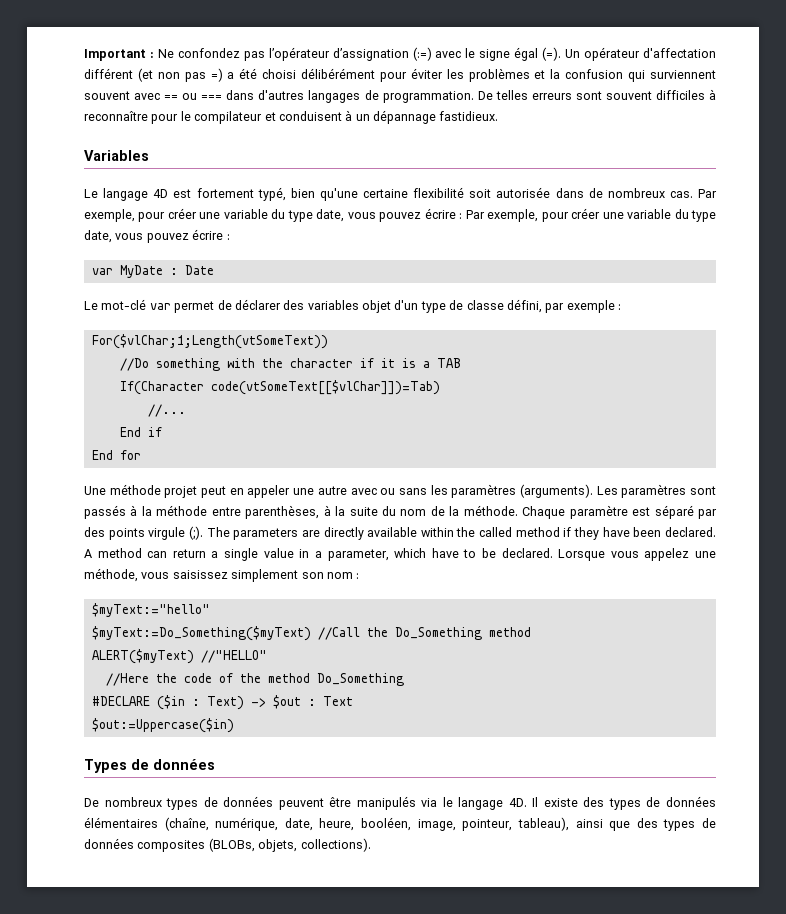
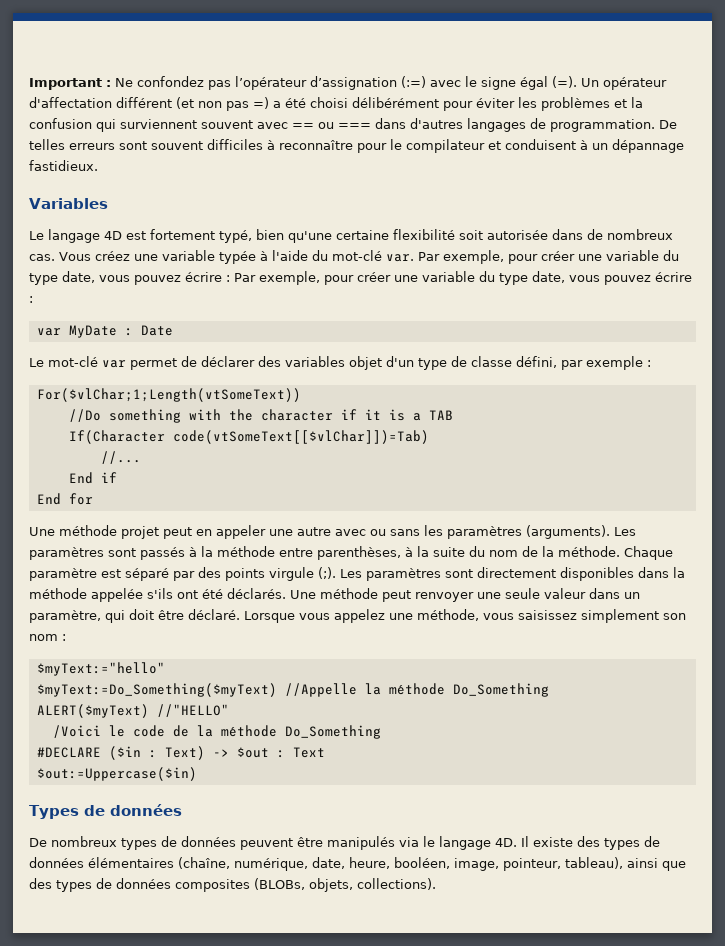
(693, 194) none -> [59,250,414,264] Vous créez une variable typée à l'aide du mot-clé var.
[206,527,716,540] [84,548,553,561] The parameters are directly available within the called method if they have been declared. A method can return a single value in a parameter, which have to be declared. -> [340,567,685,581] [29,588,640,602] [29,609,240,623] Les paramètres sont directement disponibles dans la méthode appelée s'ils ont été déclarés. Une méthode peut renvoyer une seule valeur dans un paramètre, qui doit être déclaré.
[317,627,531,640] //Call the Do_Something method -> [284,683,549,697] //Appelle la méthode Do_Something
[105,673,310,686] //Here the code of the method -> [52,725,277,738] /Voici le code de la méthode

